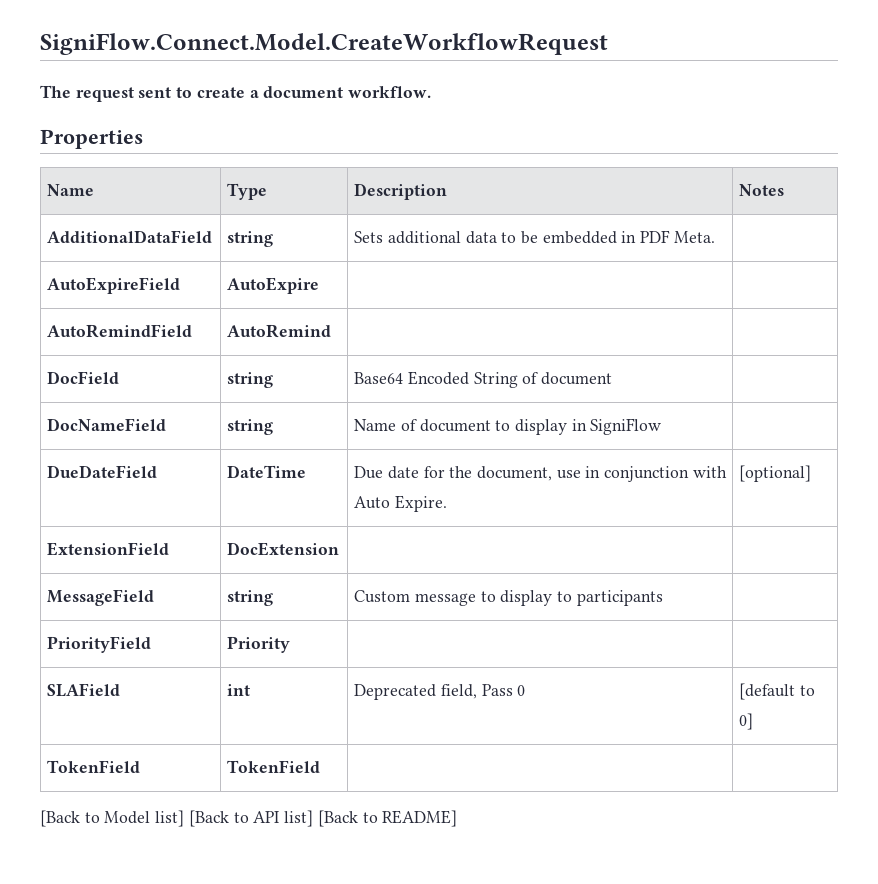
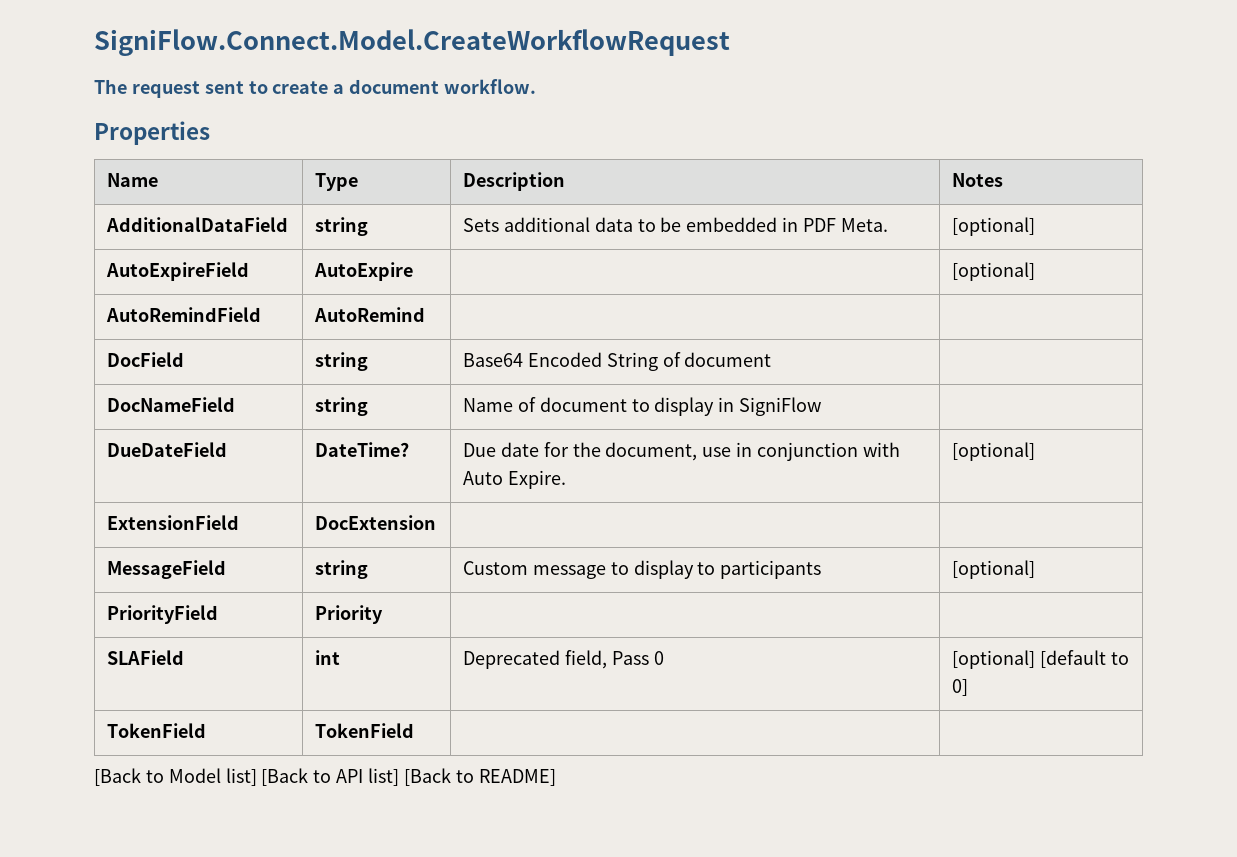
(715, 237) none -> [952,217,1036,236] [optional]
(320, 285) none -> [952,262,1036,281] [optional]
[227,465,307,478] DateTime -> [315,442,410,457] DateTime?
(663, 598) none -> [952,560,1036,579] [optional]
(526, 690) none -> [952,650,1036,669] [optional]

